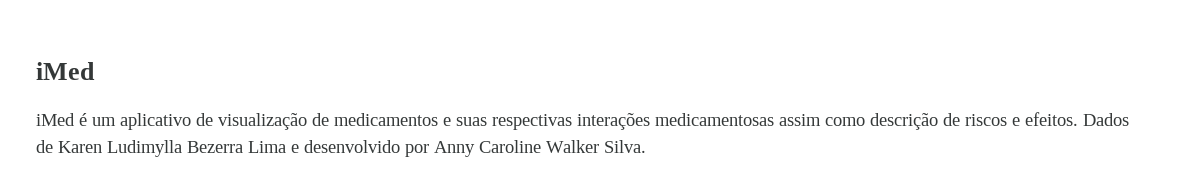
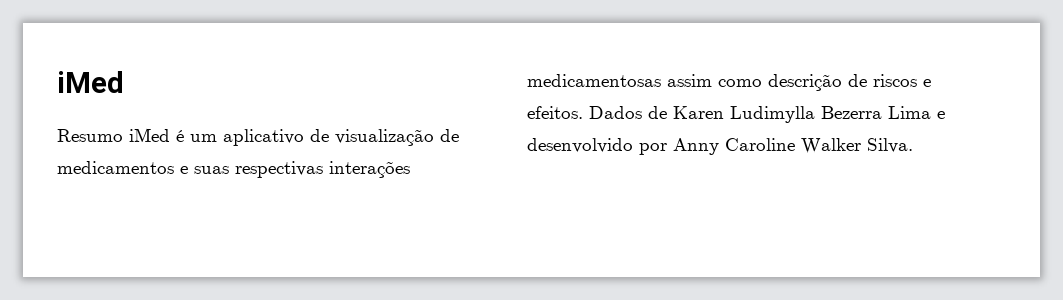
(95, 71) none -> [57,129,123,142] Resumo

